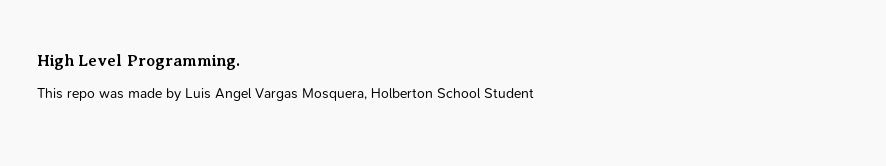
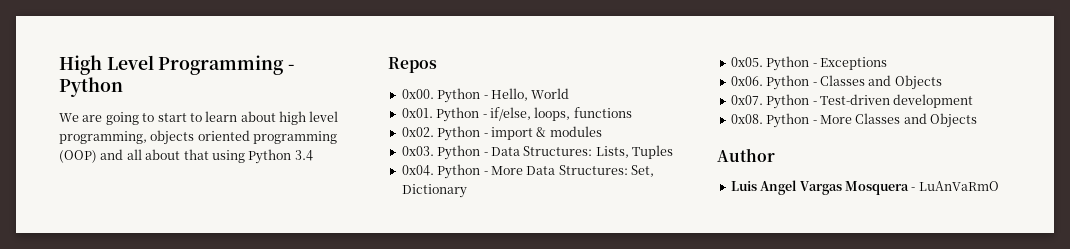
[126,54,240,70] [37,88,534,102] Programming. // This repo was made by Luis Angel Vargas Mosquera, Holberton School Student -> [158,55,295,75] [59,77,123,97] [59,111,339,125] [59,130,338,145] [59,149,313,164] [388,57,437,73] [401,88,570,103] [401,107,632,122] [401,126,602,141] [401,145,673,160] [401,164,654,179] [401,184,467,198] [730,56,887,71] [730,75,942,90] [730,94,974,109] [730,113,977,128] [717,148,775,162] [730,180,999,195] Programming - Python // We are going to start to learn about high level programming, objects oriented programming (OOP) and all about that using Python 3.4 // Repos // 0x00. Python - Hello, World // 0x01. Python - if/else, loops, functions // 0x02. Python - import & modules // 0x03. Python - Data Structures: Lists, Tuples // 0x04. Python - More Data Structures: Set, Dictionary // 0x05. Python - Exceptions // 0x06. Python - Classes and Objects // 0x07. Python - Test-driven development // 0x08. Python - More Classes and Objects // Author // Luis Angel Vargas Mosquera - LuAnVaRmO

